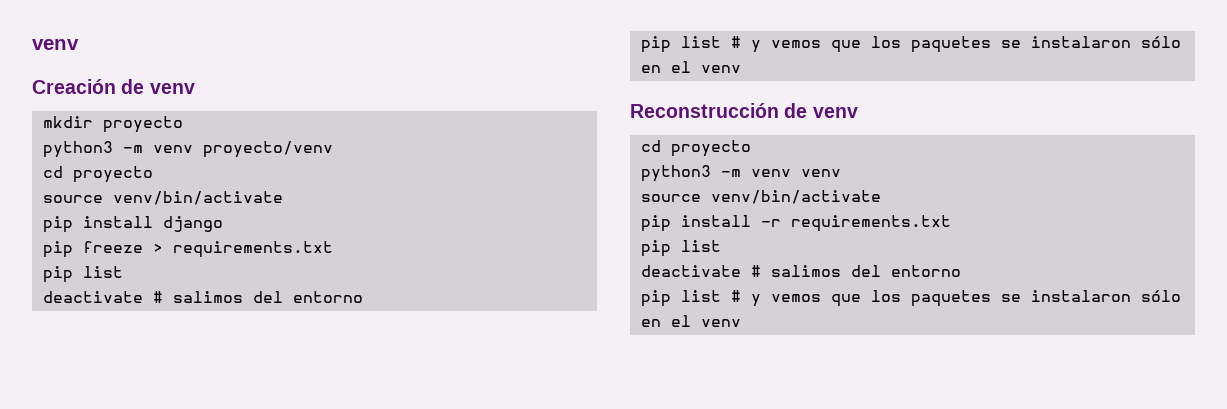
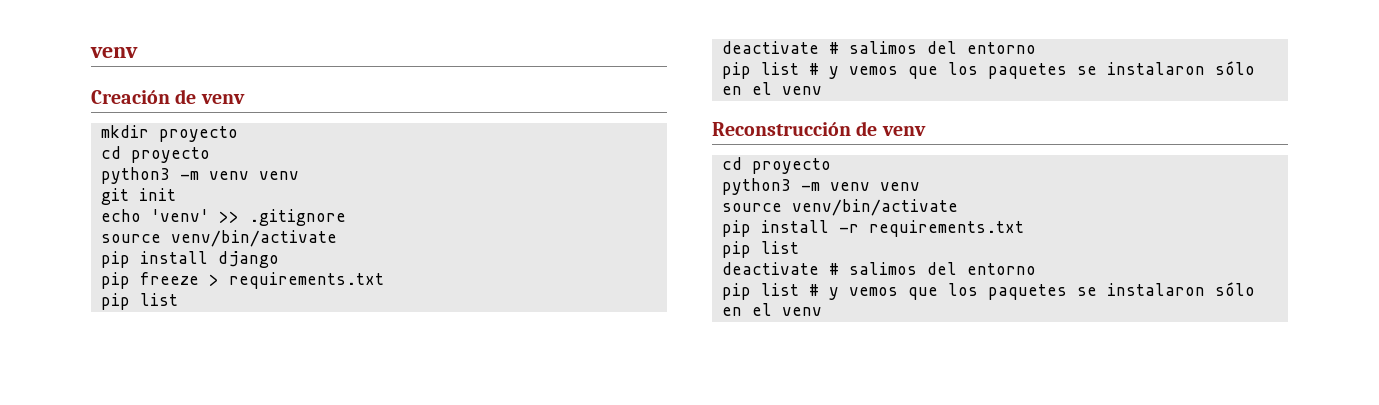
[42,141,333,158] [42,166,153,183] // python3 -m venv proyecto/venv // cd proyecto -> [101,146,211,163] [101,167,300,184] [101,188,177,205] [101,209,347,226] // cd proyecto // python3 -m venv venv // git init // echo 'venv' >> .gitignore

